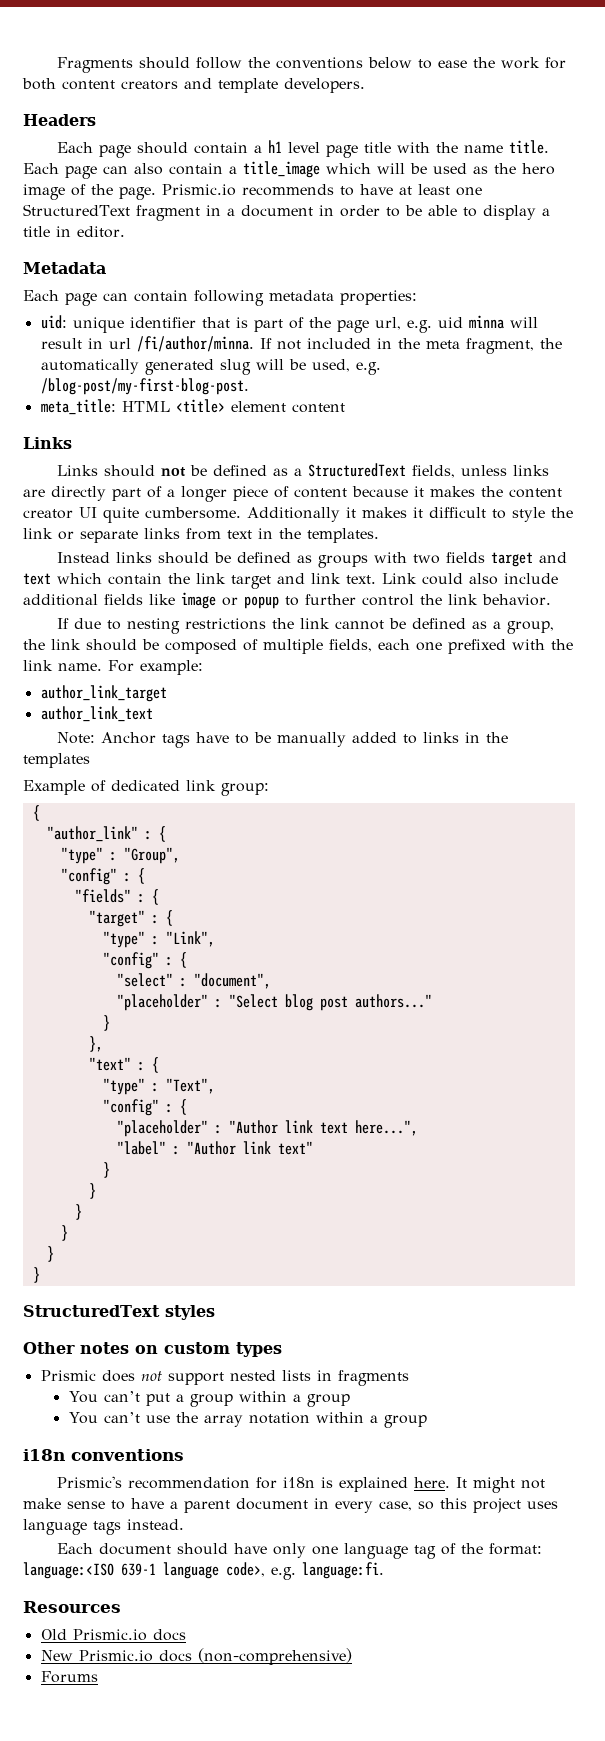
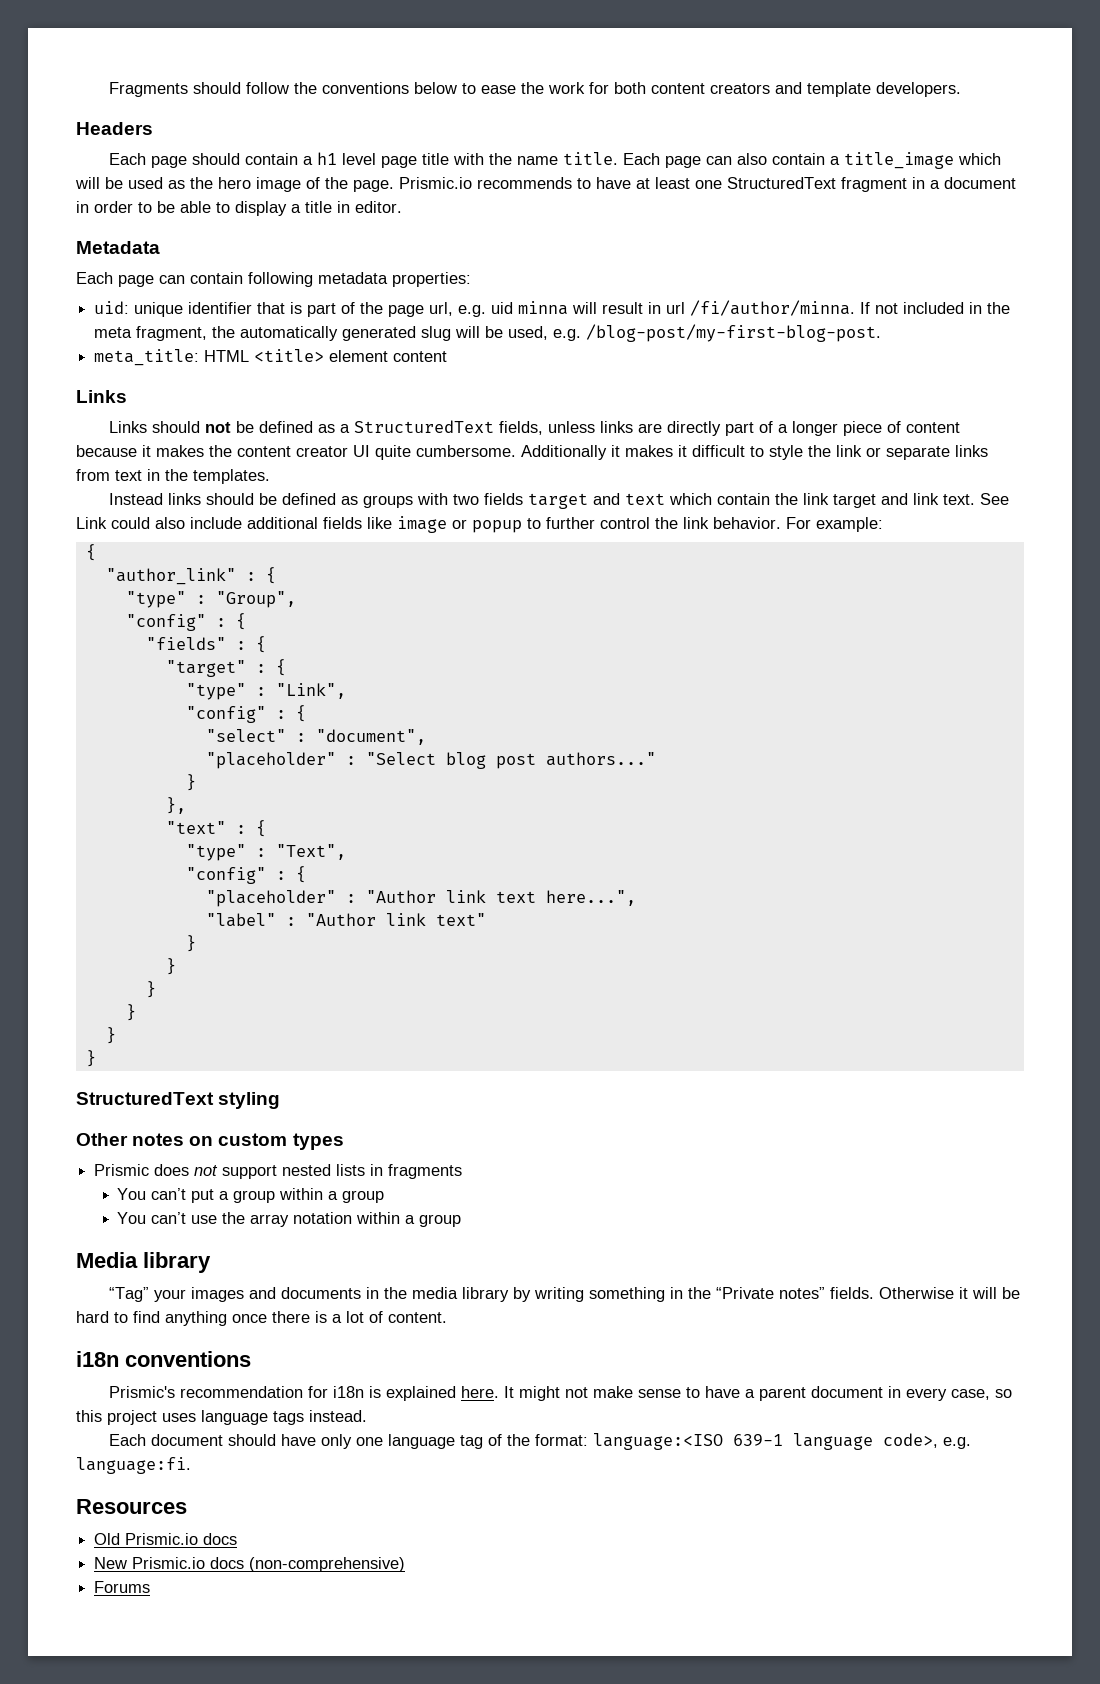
(376, 579) none -> [980,493,1010,505] See
[56,618,554,634] [23,639,573,654] [23,660,203,675] [40,685,167,702] [40,706,153,722] [56,732,508,748] [23,753,90,768] [23,780,269,796] // If due to nesting restrictions the link cannot be defined as a group, the link should be composed of multiple fields, each one prefixed with the link name. For example: // author_link_target // author_link_text // Note: Anchor tags have to be manually added to links in the templates // Example of dedicated link group: -> [786,517,883,532] For example:
[164,1305,215,1320] styles -> [218,1092,281,1109] styling
(428, 1421) none -> [76,1252,211,1273] [109,1287,1021,1302] [76,1311,447,1326] // Media library // “Tag” your images and documents in the media library by writing something in the “Private notes” fields. Otherwise it will be hard to find anything once there is a lot of content.

